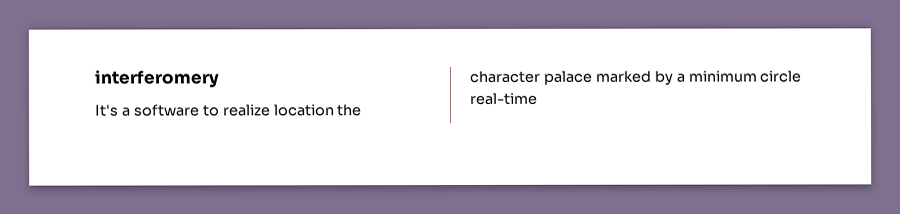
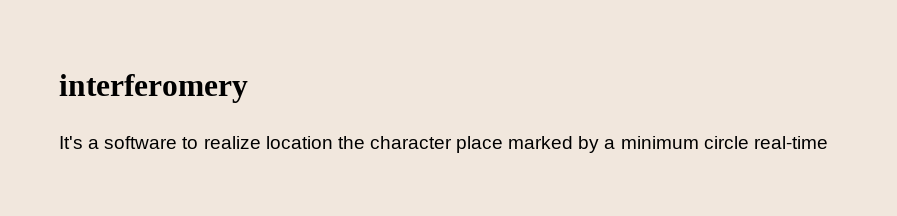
[542,70,592,85] palace -> [456,136,504,153] place

